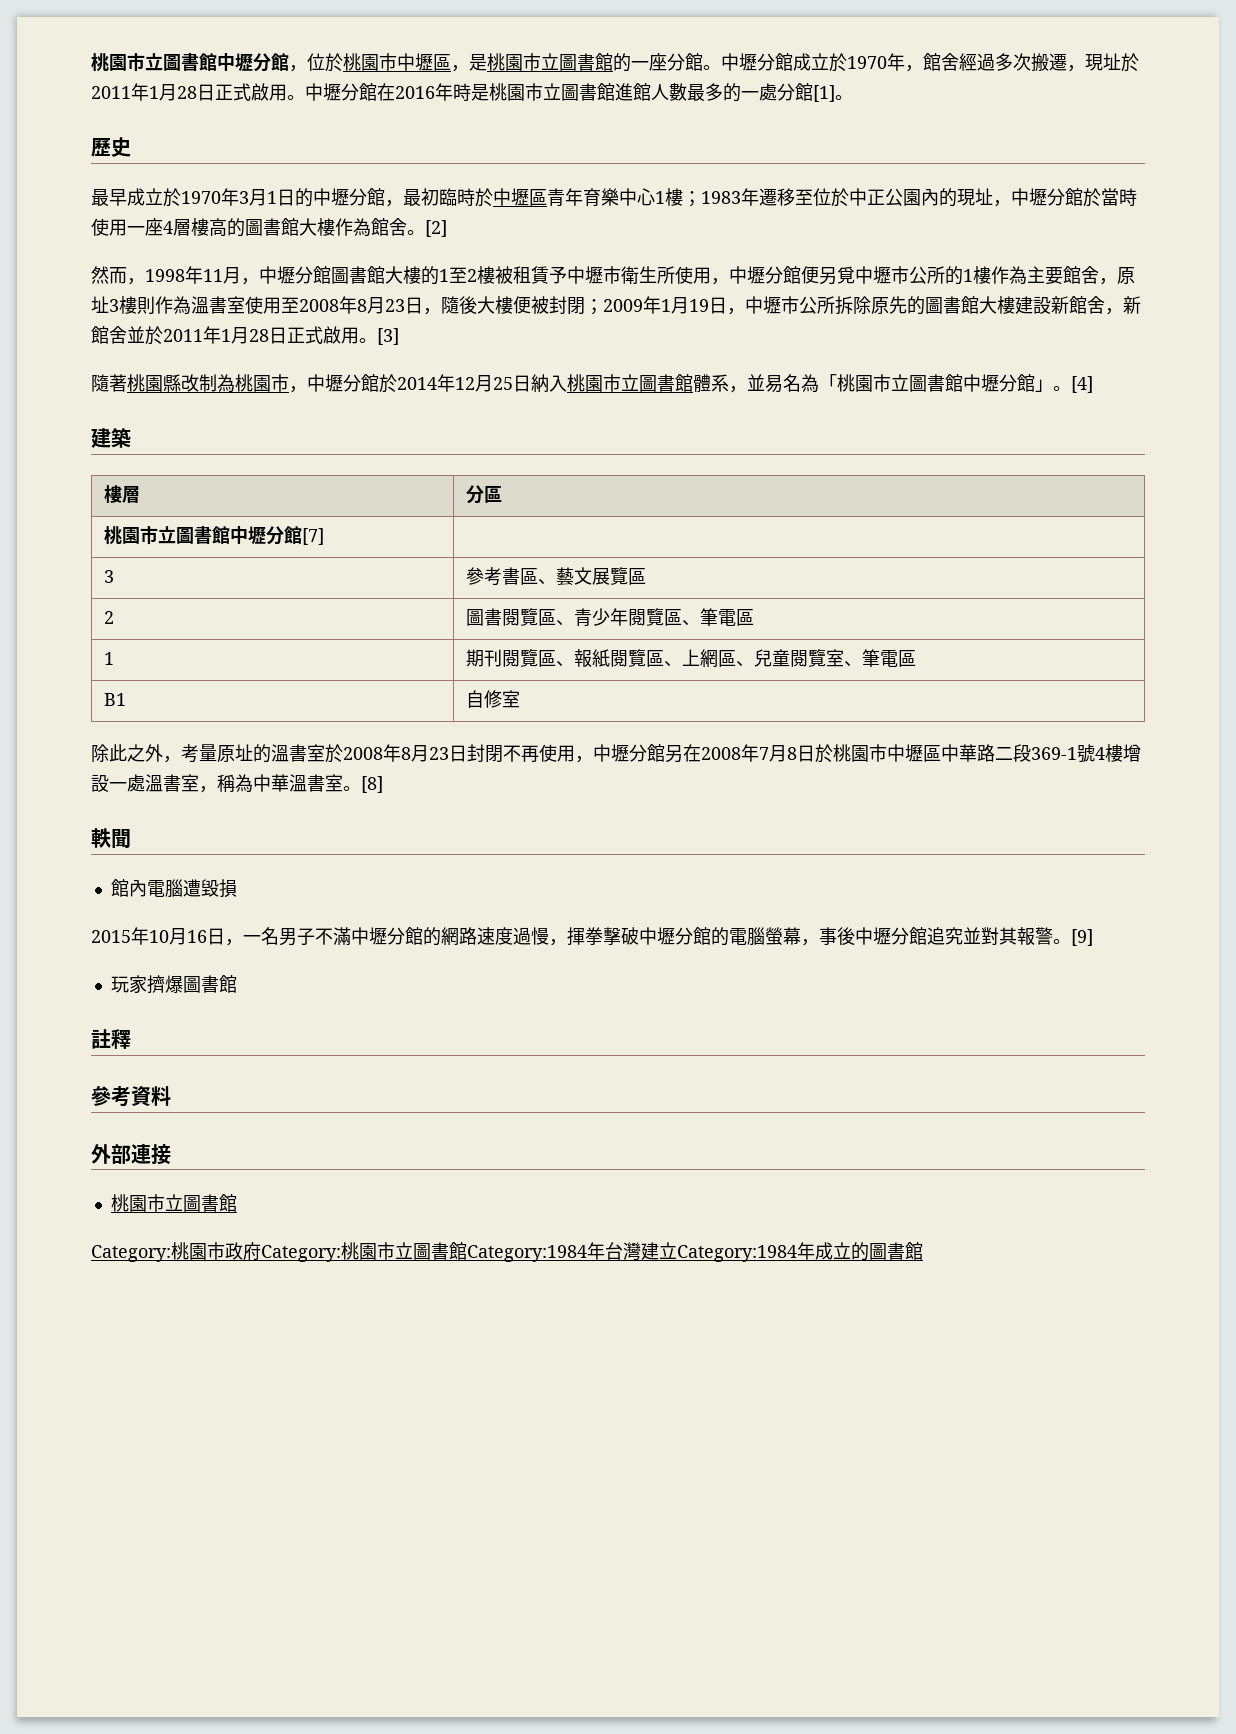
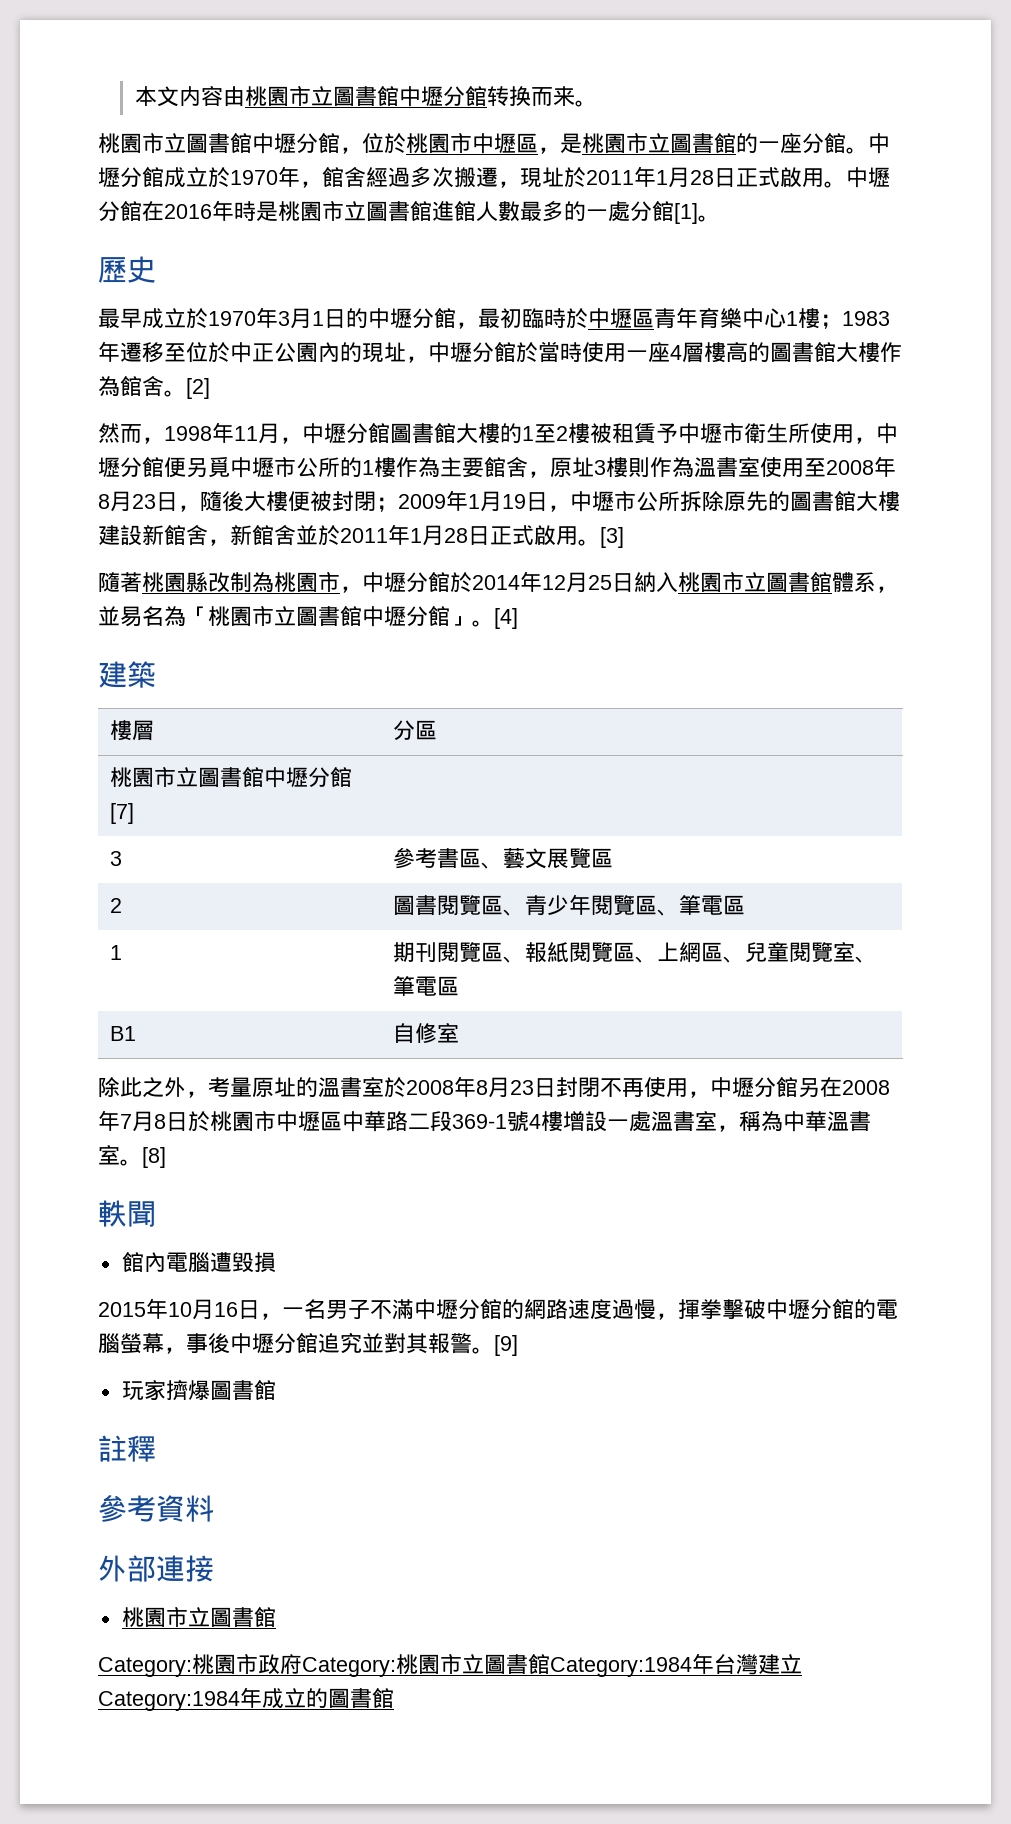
(91, 62) none -> [134,86,597,107] 本文内容由桃園市立圖書館中壢分館转换而来。 //

